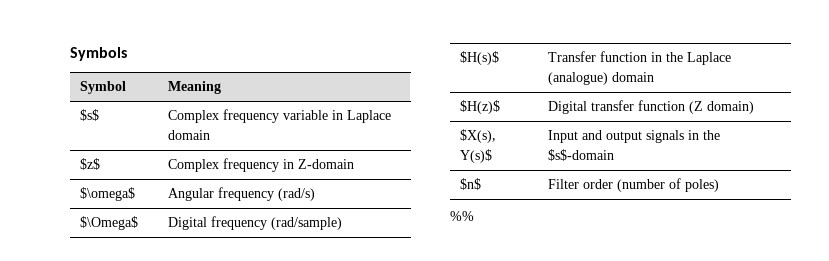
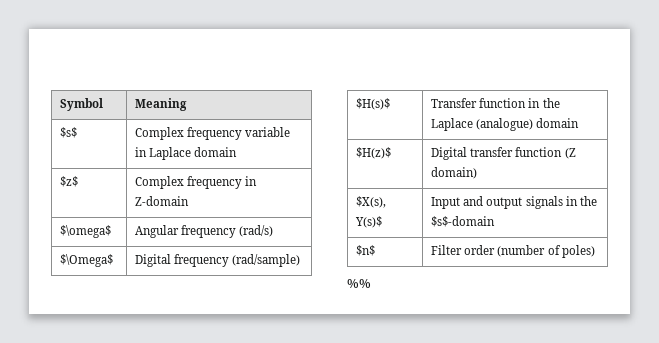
[70,47,127,61] Symbols // -> (60, 104) none

